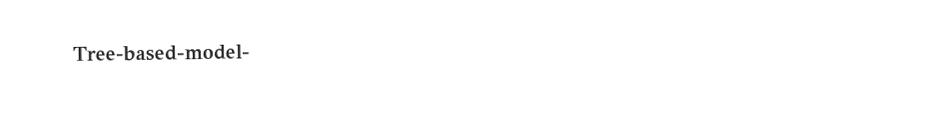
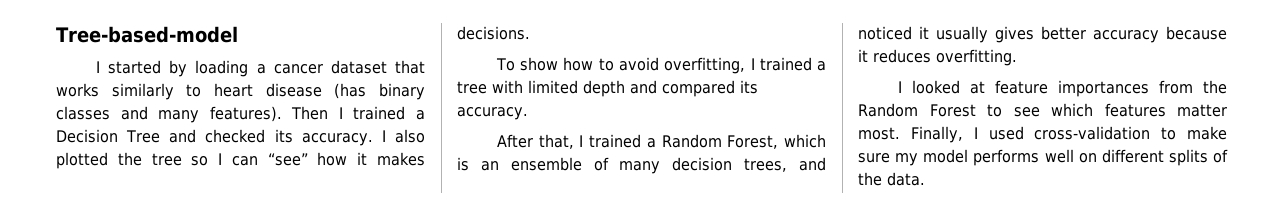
[72,44,250,62] Tree-based-model- -> [56,26,238,43] [96,60,425,77] [56,83,425,100] [56,106,425,123] [56,129,425,146] [56,152,425,169] [457,26,530,40] [496,57,826,74] [457,80,758,97] [457,107,528,120] [497,134,826,149] [457,157,826,174] [858,26,1227,43] [858,49,1017,66] [898,80,1227,97] [858,103,1227,117] [858,126,1227,143] [858,149,1228,166] [858,172,925,186] Tree-based-model // I started by loading a cancer dataset that works similarly to heart disease (has binary classes and many features). Then I trained a Decision Tree and checked its accuracy. I also plotted the tree so I can “see” how it makes decisions. // To show how to avoid overfitting, I trained a tree with limited depth and compared its accuracy. // After that, I trained a Random Forest, which is an ensemble of many decision trees, and noticed it usually gives better accuracy because it reduces overfitting. // I looked at feature importances from the Random Forest to see which features matter most. Finally, I used cross-validation to make sure my model performs well on different splits of the data.

